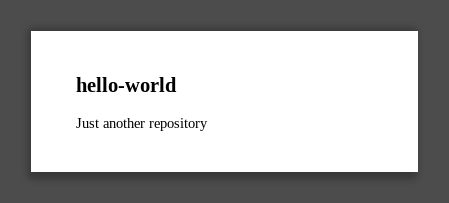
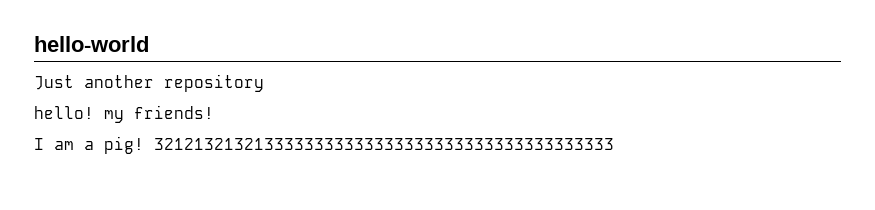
(208, 124) none -> [34,105,214,123] [34,136,614,154] // hello! my friends! // I am a pig! 3212132132133333333333333333333333333333333333

